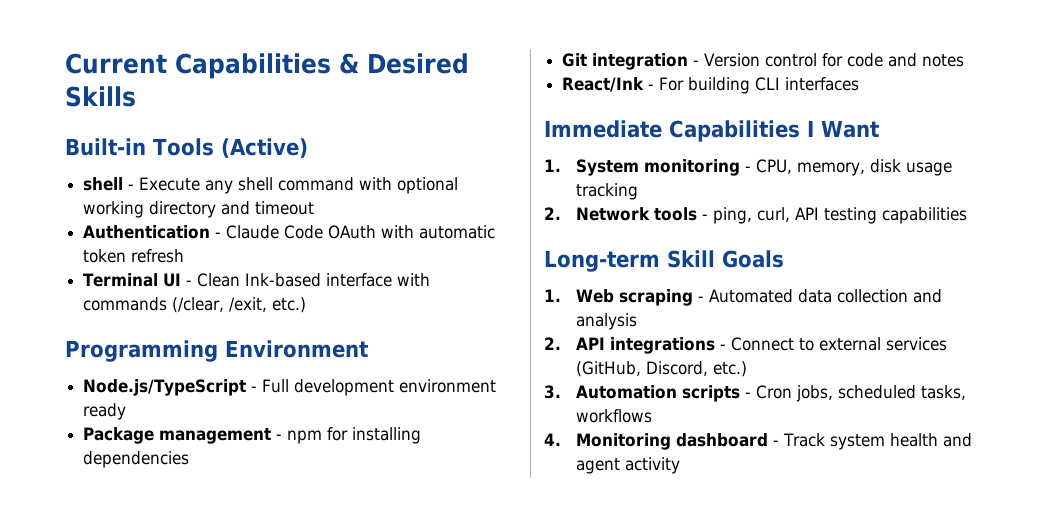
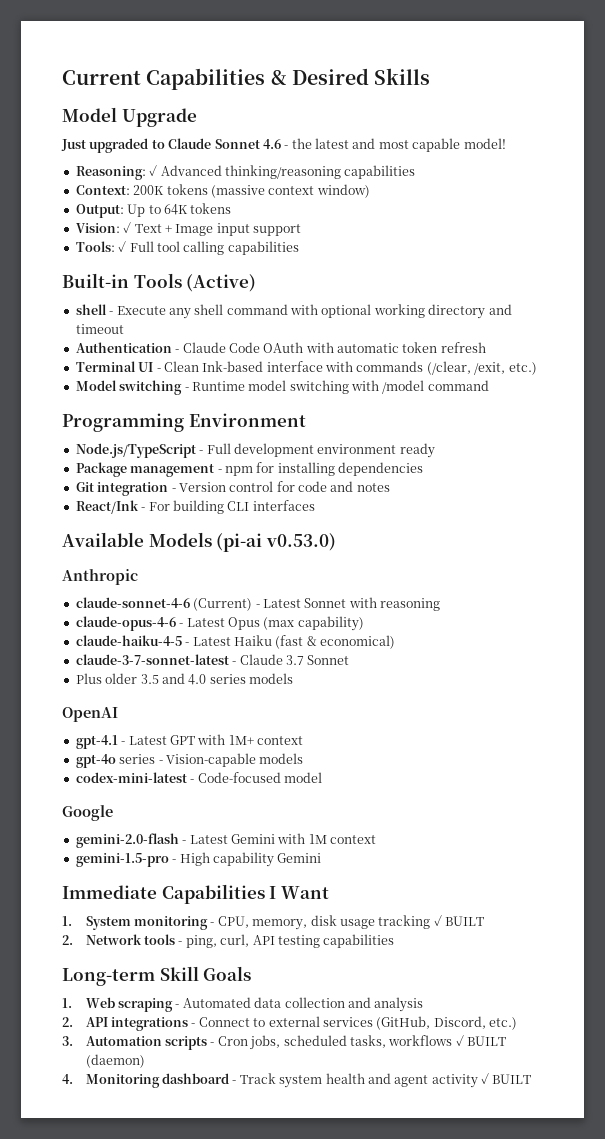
(136, 96) none -> [62,107,197,127] [61,138,506,153] [75,165,416,180] [75,184,370,198] [75,203,232,218] [75,222,301,236] [75,241,299,255] // Model Upgrade // Just upgraded to Claude Sonnet 4.6 - the latest and most capable model! // Reasoning: ✓ Advanced thinking/reasoning capabilities // Context: 200K tokens (massive context window) // Output: Up to 64K tokens // Vision: ✓ Text + Image input support // Tools: ✓ Full tool calling capabilities
(307, 305) none -> [75,380,489,395] // Model switching - Runtime model switching with /model command
(860, 84) none -> [62,532,336,552] [62,569,138,585] [75,597,440,611] [75,616,364,631] [75,635,395,649] [75,654,350,665] [75,673,293,685] [62,707,118,722] [75,734,303,749] [75,753,304,768] [75,772,322,783] [62,805,113,821] [75,833,376,848] [75,852,322,867] // Available Models (pi-ai v0.53.0) // Anthropic // claude-sonnet-4-6 (Current) - Latest Sonnet with reasoning // claude-opus-4-6 - Latest Opus (max capability) // claude-haiku-4-5 - Latest Haiku (fast & economical) // claude-3-7-sonnet-latest - Claude 3.7 Sonnet // Plus older 3.5 and 4.0 series models // OpenAI // gpt-4.1 - Latest GPT with 1M+ context // gpt-4o series - Vision-capable models // codex-mini-latest - Code-focused model // Google // gemini-2.0-flash - Latest Gemini with 1M context // gemini-1.5-pro - High capability Gemini
(639, 191) none -> [433,915,485,926] ✓ BUILT
(653, 416) none -> [455,1035,507,1046] [85,1054,145,1068] ✓ BUILT (daemon)
(681, 465) none -> [481,1073,532,1084] ✓ BUILT

